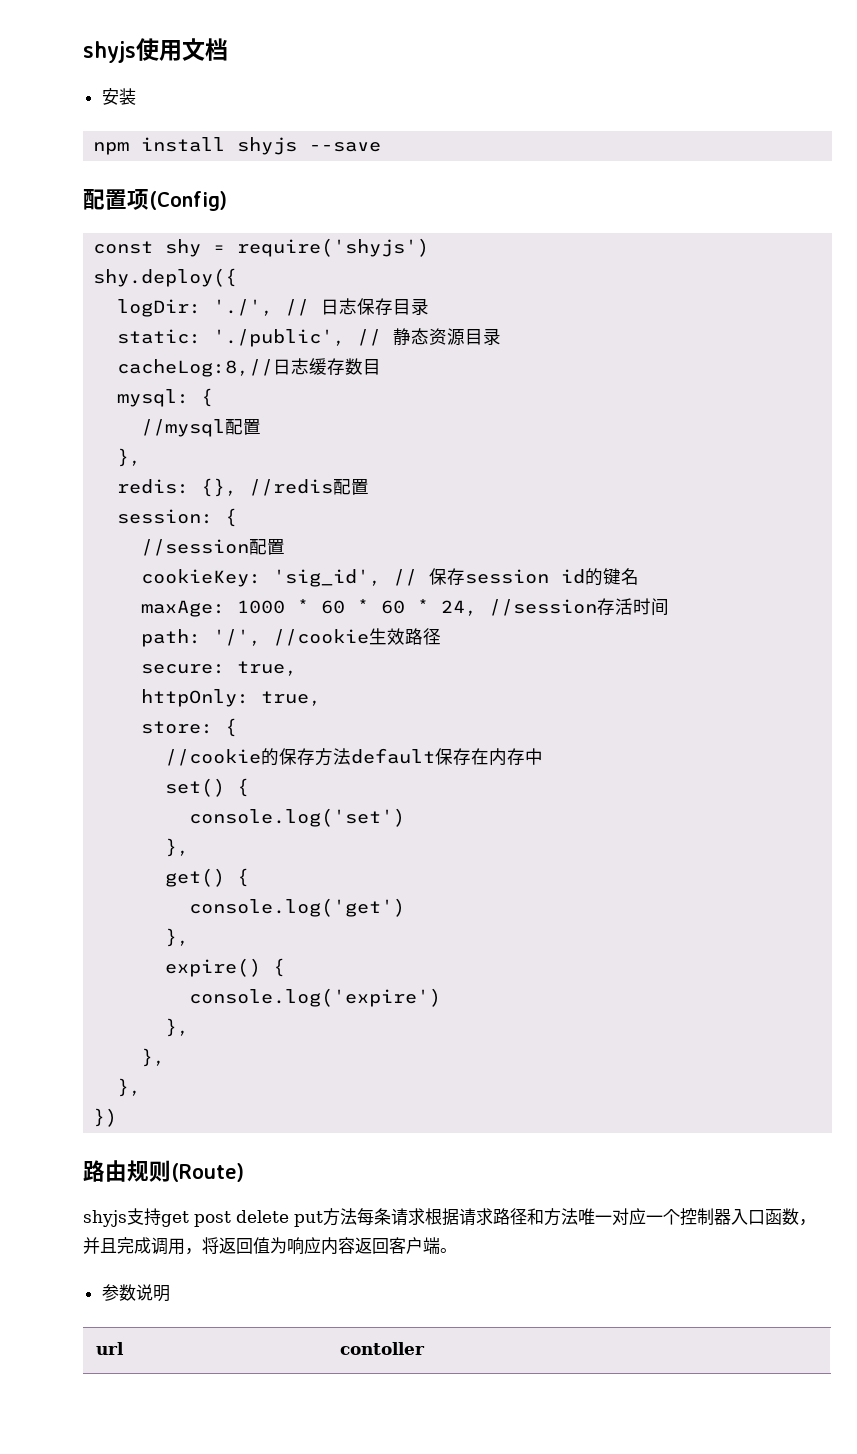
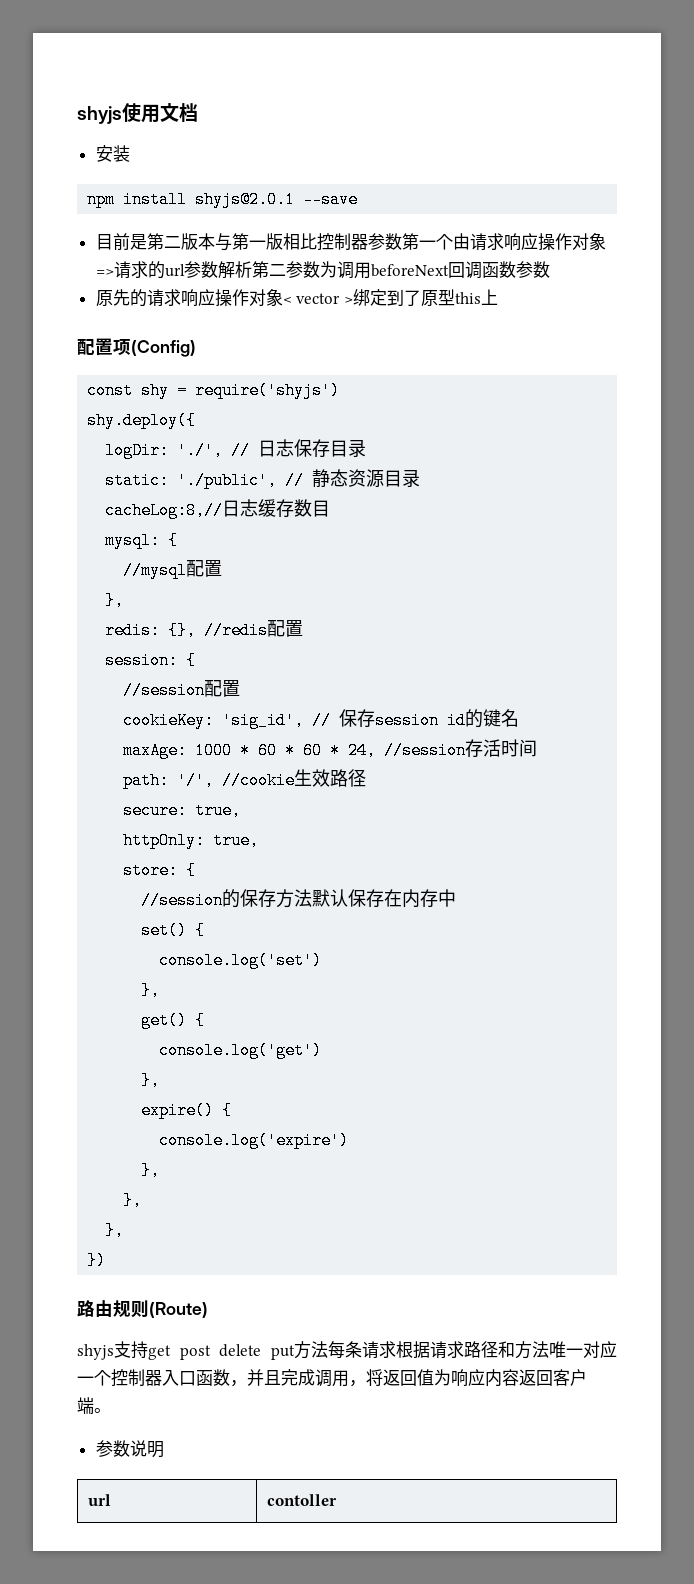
[237,137,298,155] shyjs -> [195,191,296,208] shyjs@2.0.1
(382, 147) none -> [95,233,606,251] [95,261,550,279] [95,289,498,307] // 目前是第二版本与第一版相比控制器参数第一个由请求响应操作对象=>请求的url参数解析第二参数为调用beforeNext回调函数参数 // 原先的请求响应操作对象< vector >绑定到了原型this上
[165,749,262,766] //cookie -> [141,892,224,909] //session
[351,748,436,764] default -> [312,889,349,907] 默认

